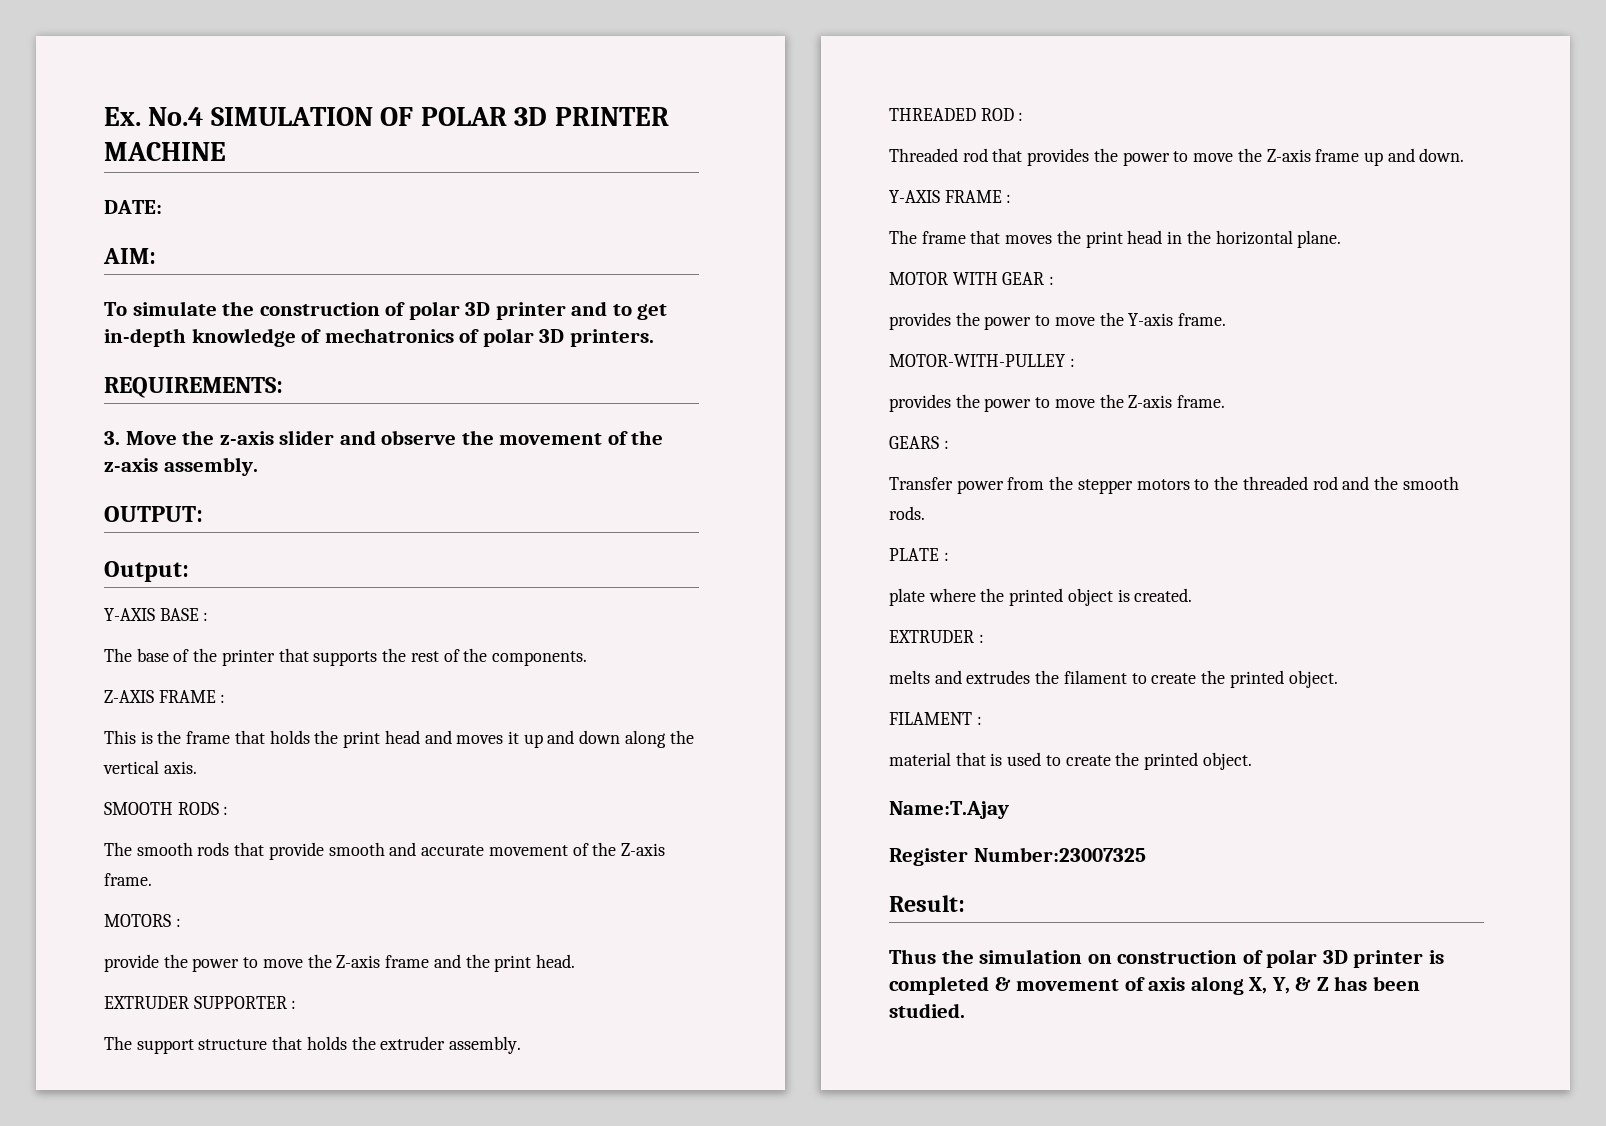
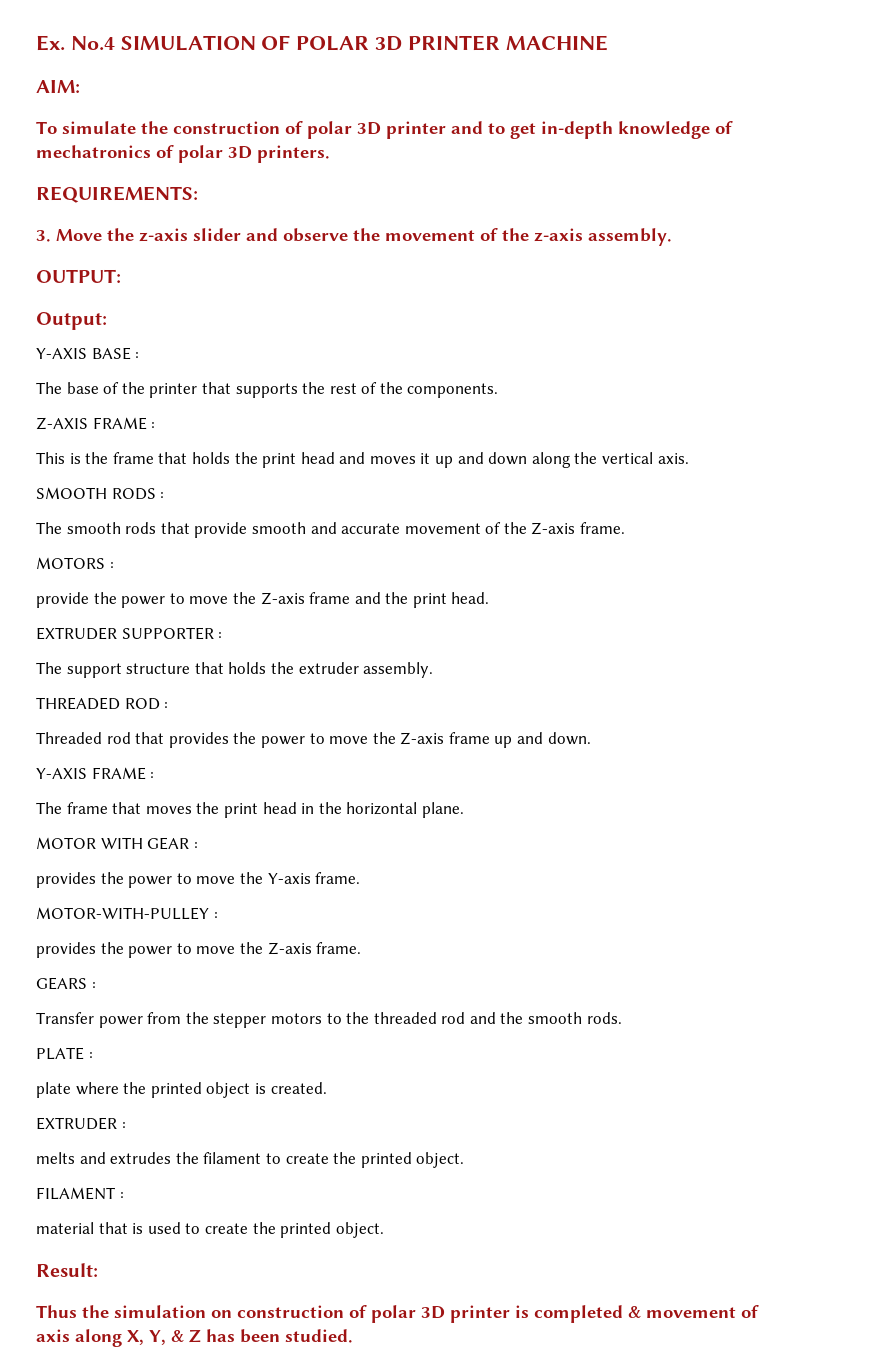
[104,200,162,214] // DATE: -> (608, 43) none
[889,801,1009,819] [889,847,1146,866] // Name:T.Ajay // Register Number:23007325 -> (384, 1230) none

